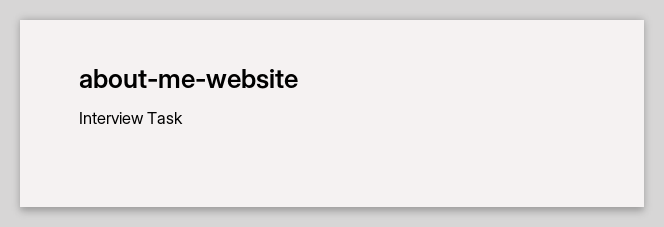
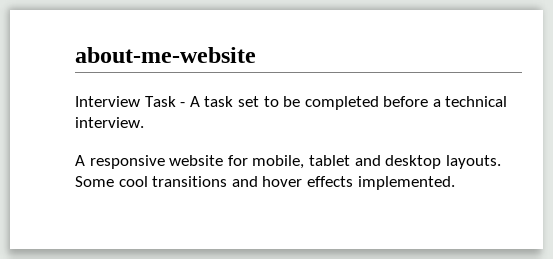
(184, 118) none -> [180,96,508,110] [75,117,144,128] [75,155,501,169] [75,176,455,190] - A task set to be completed before a technical interview. // A responsive website for mobile, tablet and desktop layouts. Some cool transitions and hover effects implemented.

